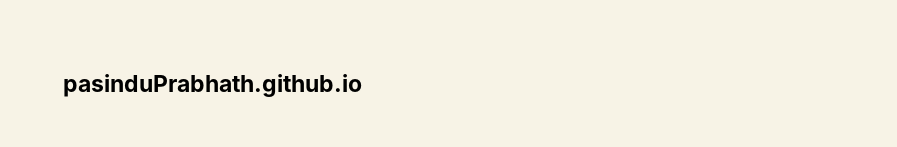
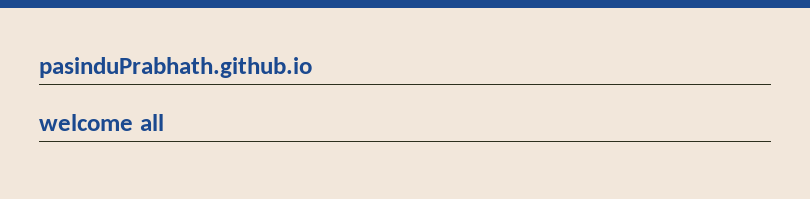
(362, 85) none -> [39,114,164,131] // welcome all

